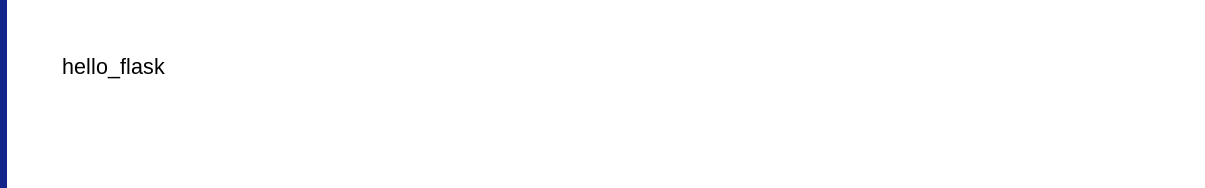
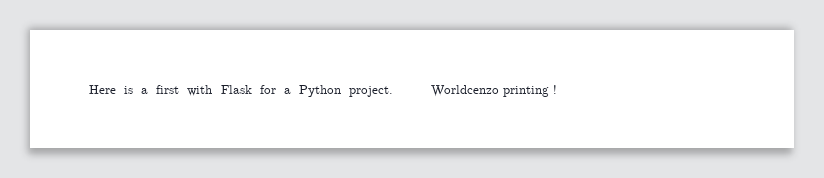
[62,58,165,79] hello_flask -> [89,85,557,97] Here is a first with Flask for a Python project. Worldcenzo printing !

